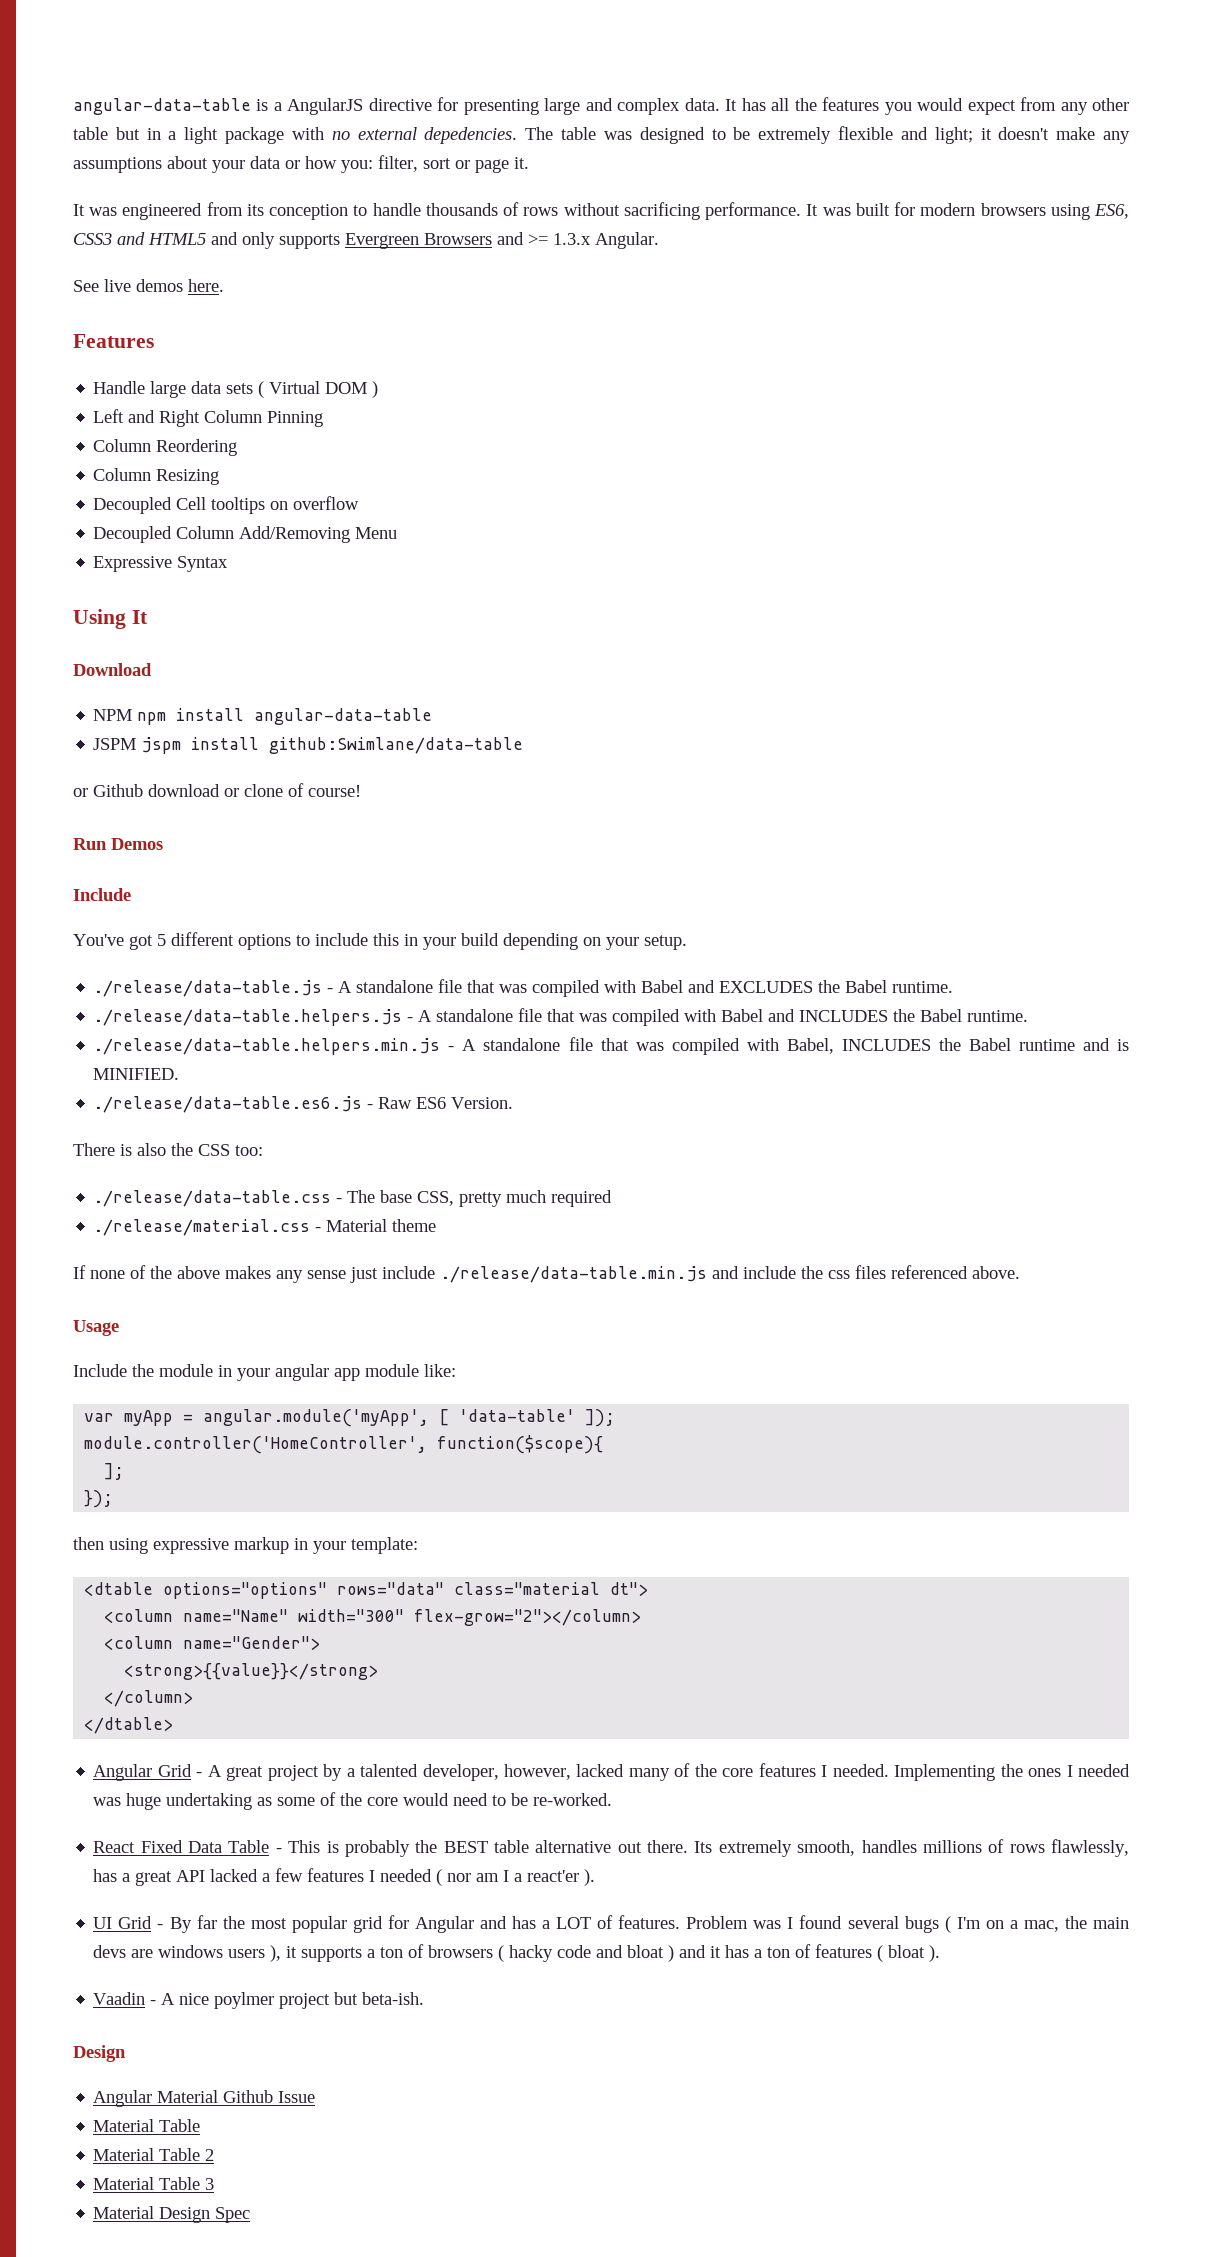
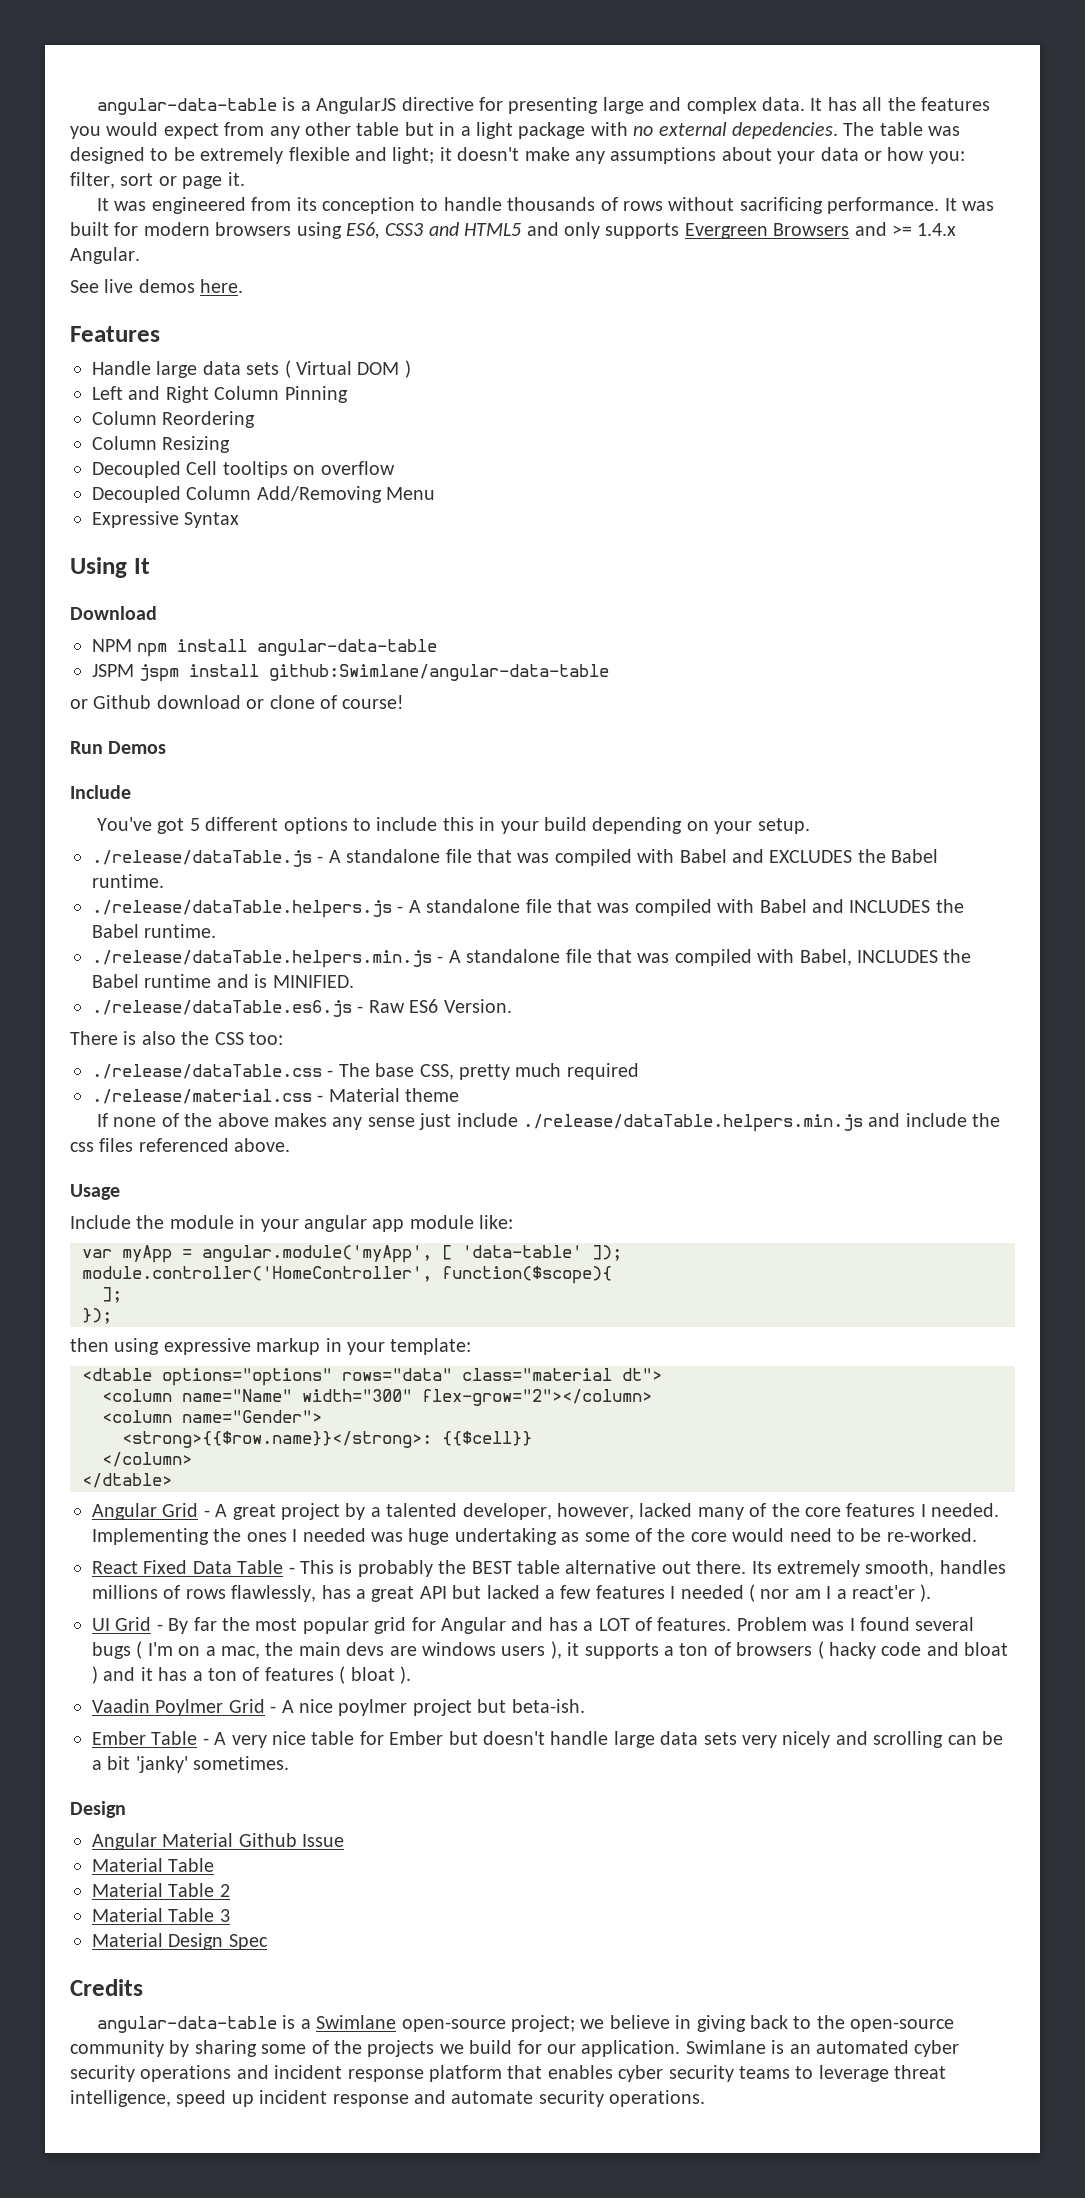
[553,233,591,245] 1.3.x -> [917,223,957,236] 1.4.x
[269,737,524,754] github:Swimlane/data-table -> [269,664,610,681] github:Swimlane/angular-data-table
[93,980,323,997] ./release/data-table.js -> [92,850,312,867] ./release/dataTable.js
[93,1009,403,1026] ./release/data-table.helpers.js -> [92,900,392,918] ./release/dataTable.helpers.js
[93,1038,441,1055] ./release/data-table.helpers.min.js -> [92,950,432,968] ./release/dataTable.helpers.min.js
[93,1096,363,1113] ./release/data-table.es6.js -> [92,1000,352,1017] ./release/dataTable.es6.js
[93,1190,332,1207] ./release/data-table.css -> [92,1064,322,1079] ./release/dataTable.css
[440,1266,707,1283] ./release/data-table.min.js -> [522,1114,863,1132] ./release/dataTable.helpers.min.js
[124,1663,379,1680] <strong>{{value}}</strong> -> [122,1431,532,1448] <strong>{{$row.name}}</strong>: {{$cell}}
(206, 1876) none -> [452,1585,482,1599] but
(146, 1998) none -> [155,1699,265,1716] Poylmer Grid
(425, 1998) none -> [92,1731,1003,1748] [92,1756,290,1773] // Ember Table - A very nice table for Ember but doesn't handle large data sets very nicely and scrolling can be a bit 'janky' sometimes.
(251, 2215) none -> [70,1979,143,1996] [96,2015,955,2033] [70,2040,960,2057] [70,2065,947,2082] [70,2090,706,2107] // Credits // angular-data-table is a Swimlane open-source project; we believe in giving back to the open-source community by sharing some of the projects we build for our application. Swimlane is an automated cyber security operations and incident response platform that enables cyber security teams to leverage threat intelligence, speed up incident response and automate security operations.

